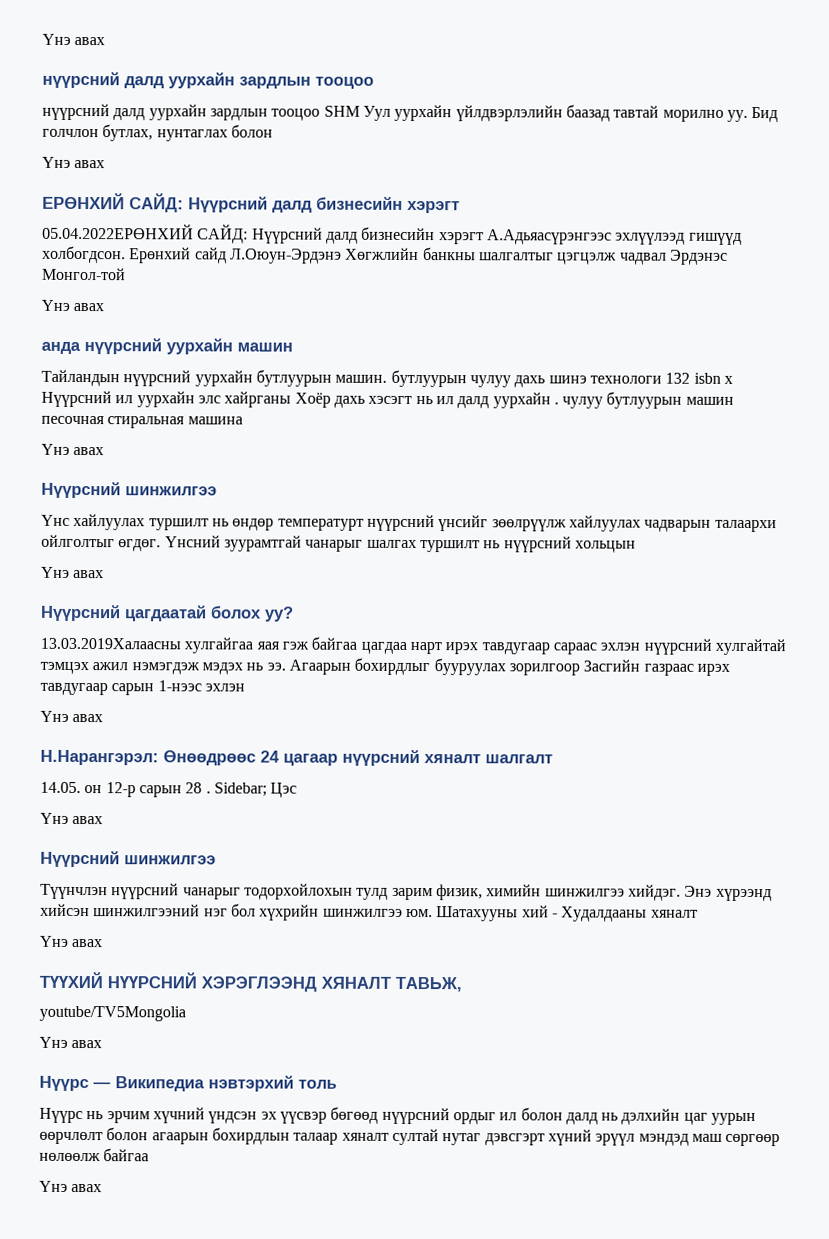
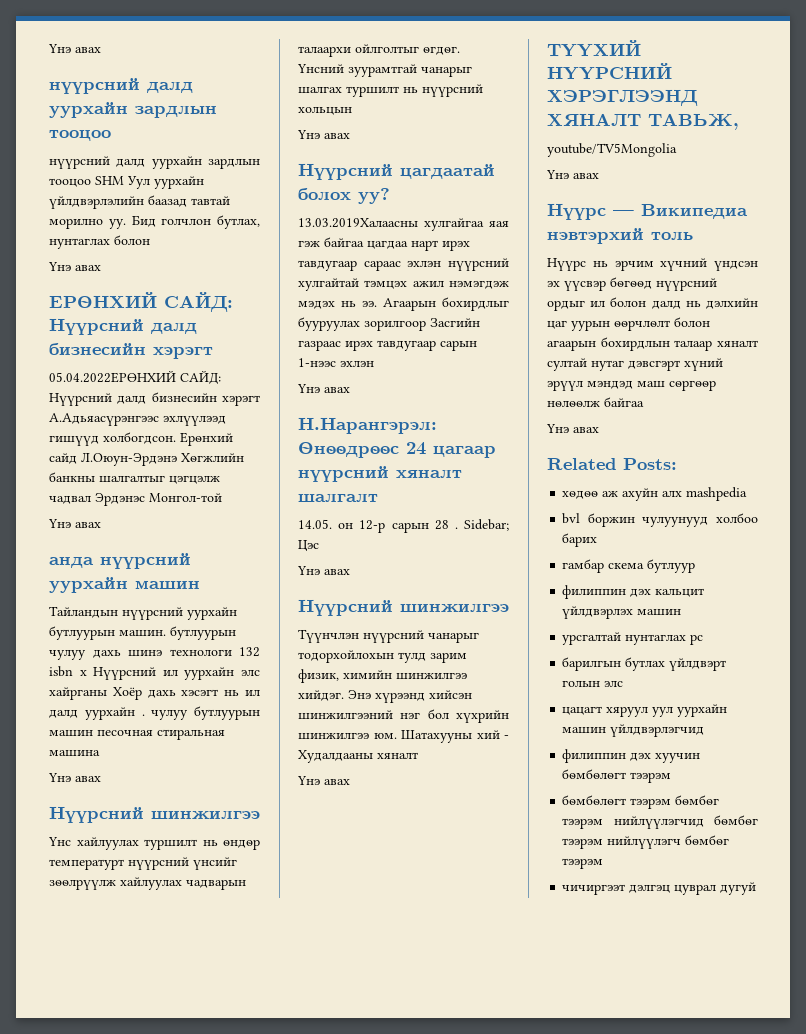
(103, 1188) none -> [547,458,677,470] [562,487,748,501] [562,513,758,527] [562,533,598,547] [562,559,696,573] [562,585,705,599] [562,606,682,619] [562,632,704,645] [562,657,727,671] [562,680,624,687] [562,704,728,717] [562,724,705,737] [562,749,701,763] [562,769,672,783] [562,795,720,809] [562,815,758,829] [562,835,730,849] [562,858,604,869] [562,882,757,895] // Related Posts: // хөдөө аж ахуйн алх mashpedia // bvl боржин чулуунууд холбоо барих // гамбар скема бутлуур // филиппин дэх кальцит үйлдвэрлэх машин // урсгалтай нунтаглах pc // барилгын бутлах үйлдвэрт голын элс // цацагт хяруул уул уурхайн машин үйлдвэрлэгчид // филиппин дэх хуучин бөмбөлөгт тээрэм // бөмбөлөгт тээрэм бөмбөг тээрэм нийлүүлэгчид бөмбөг тээрэм нийлүүлэгч бөмбөг тээрэм // чичиргээт дэлгэц цуврал дугуй

